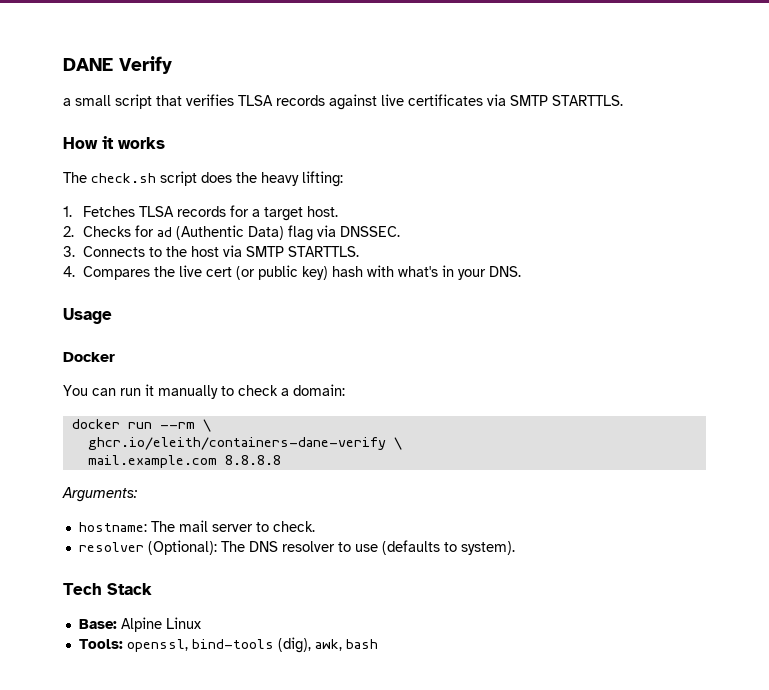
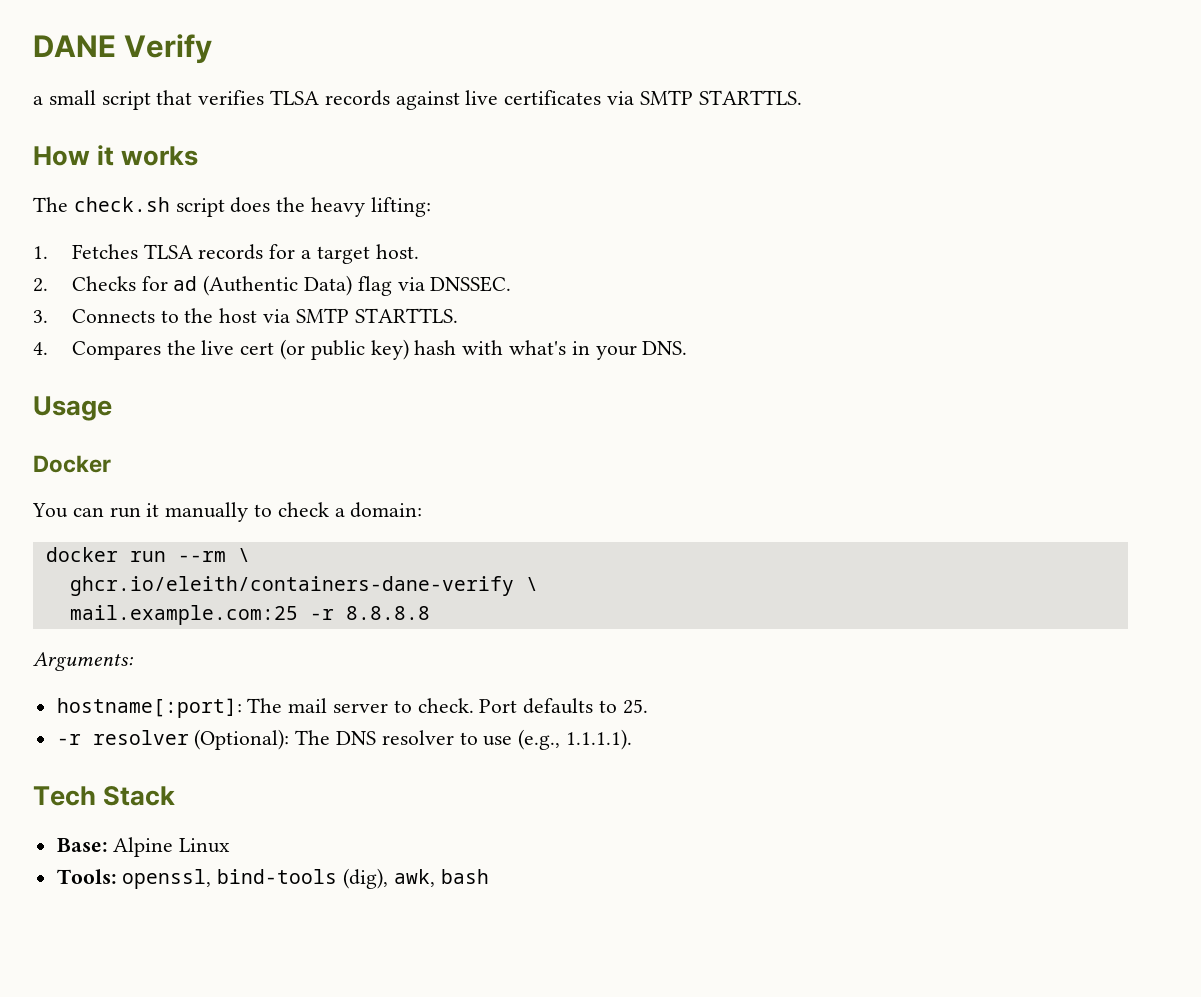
[87,455,217,468] mail.example.com -> [69,605,334,625] mail.example.com:25 -r
[78,522,147,532] hostname: -> [56,698,242,718] hostname[:port]:
(315, 526) // -> [479,698,648,714] [56,734,81,745] Port defaults to 25. // -r
[381,540,515,555] (defaults to system). -> [518,729,633,750] (e.g., 1.1.1.1).

